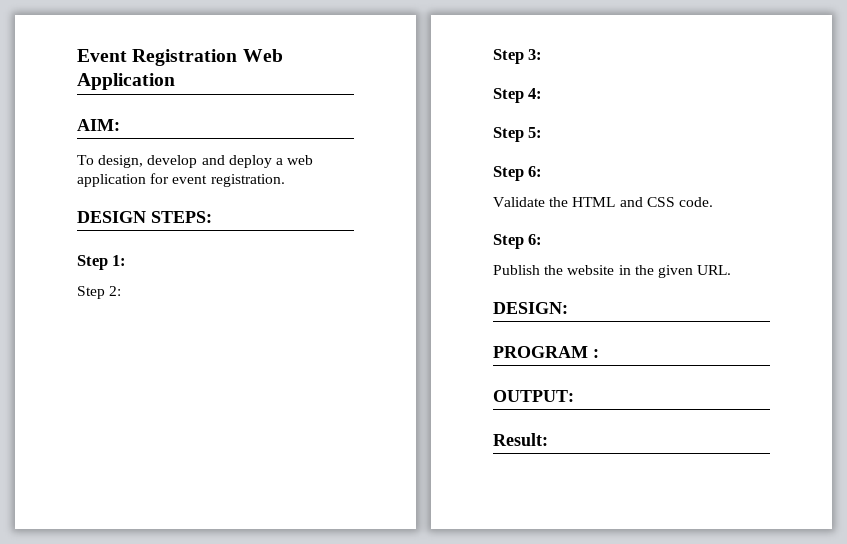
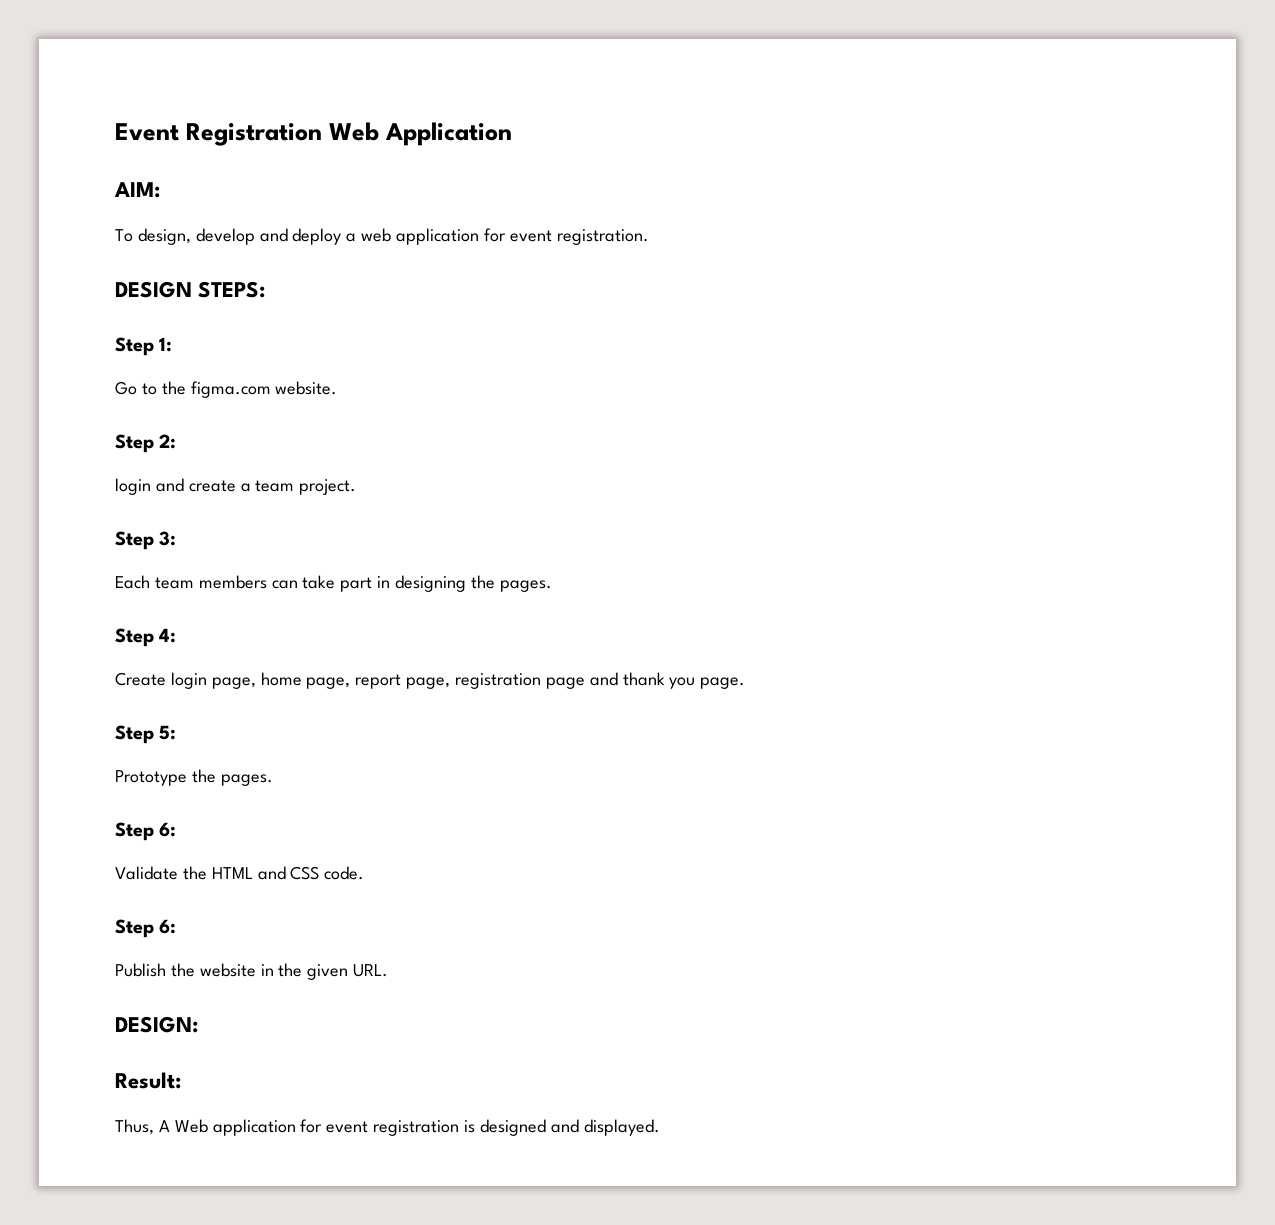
[77,286,122,299] [493,49,543,64] [493,88,543,103] Step 2: // Step 3: // Step 4: -> [115,381,338,398] [115,434,177,453] [115,478,357,495] [115,531,177,550] [115,575,552,592] [115,628,177,647] [115,672,746,689] Go to the figma.com website. // Step 2: // login and create a team project. // Step 3: // Each team members can take part in designing the pages. // Step 4: // Create login page, home page, report page, registration page and thank you page.
(543, 132) none -> [115,769,273,786] // Prototype the pages.
[493,346,599,358] [493,390,574,402] [493,433,548,446] PROGRAM : // OUTPUT: // Result: -> [115,1072,181,1089] [115,1119,660,1136] Result: // Thus, A Web application for event registration is designed and displayed.

